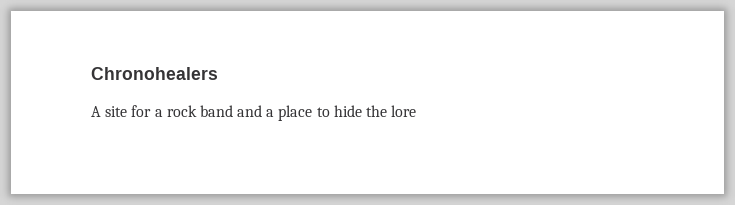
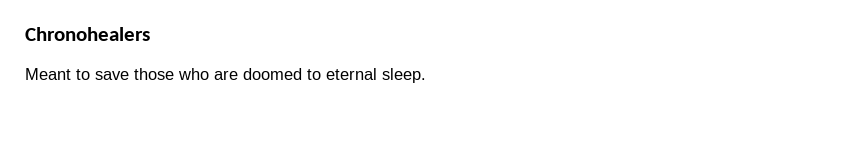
[91,105,417,121] A site for a rock band and a place to hide the lore -> [25,68,426,83] Meant to save those who are doomed to eternal sleep.

